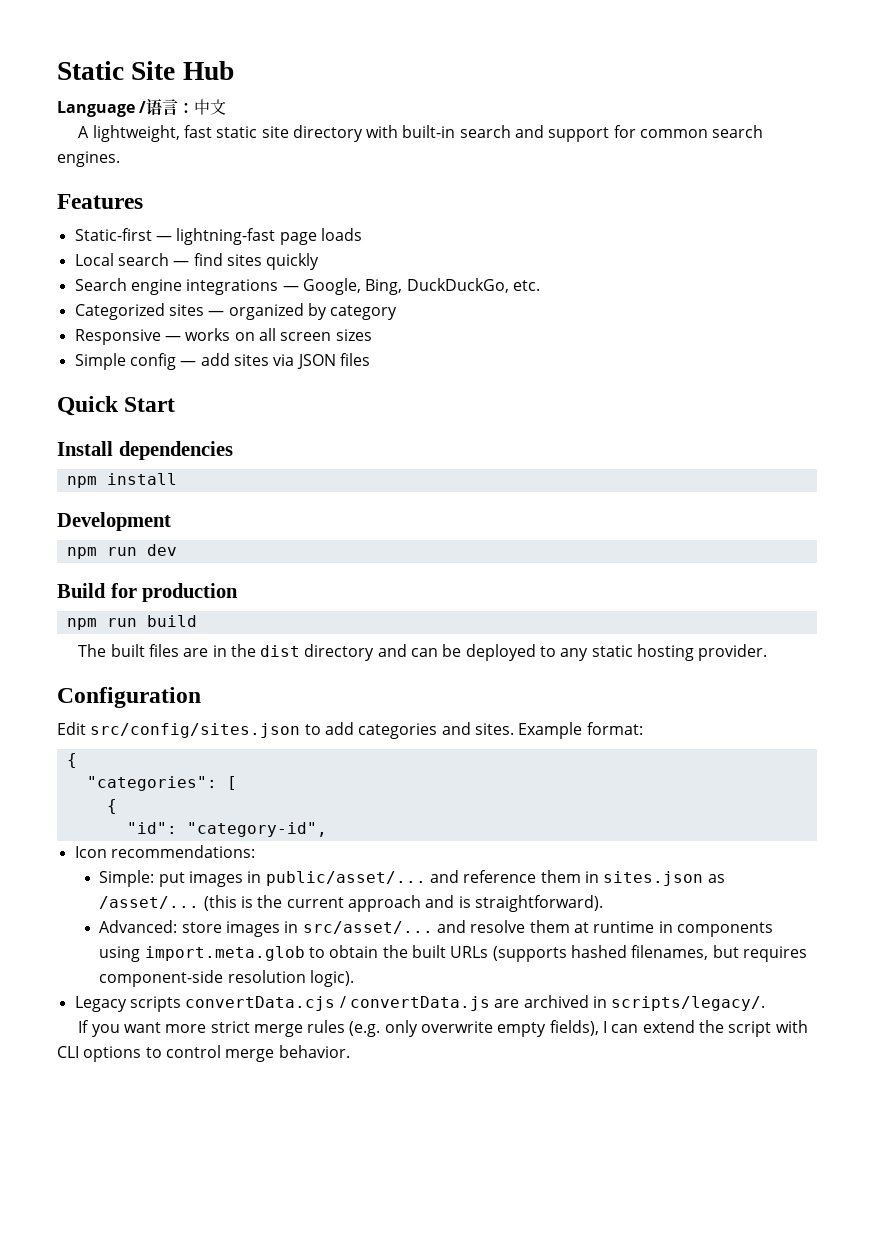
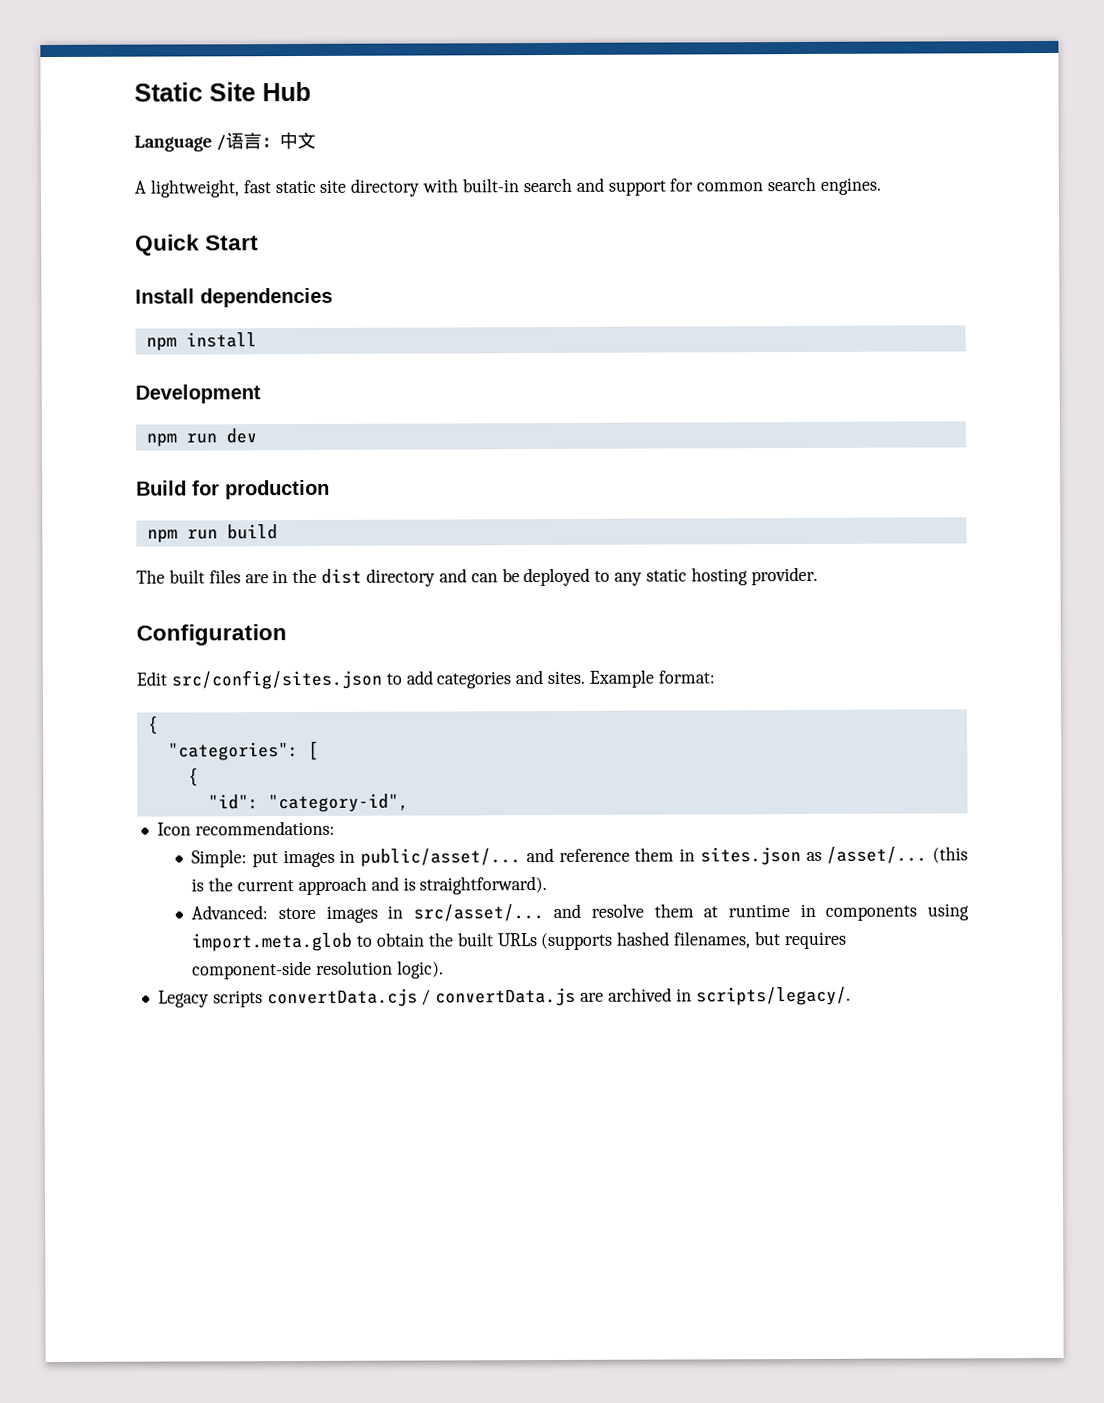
[57,194,143,209] [74,228,362,245] [74,253,320,270] [74,278,540,295] [74,303,398,320] [74,328,372,345] [74,353,370,370] // Features // Static-first — lightning-fast page loads // Local search — find sites quickly // Search engine integrations — Google, Bing, DuckDuckGo, etc. // Categorized sites — organized by category // Responsive — works on all screen sizes // Simple config — add sites via JSON files -> (882, 186) none
[78,1020,808,1037] [57,1045,350,1062] // If you want more strict merge rules (e.g. only overwrite empty fields), I can extend the script with CLI options to control merge behavior. -> (851, 996) none

